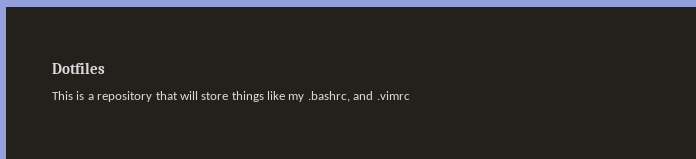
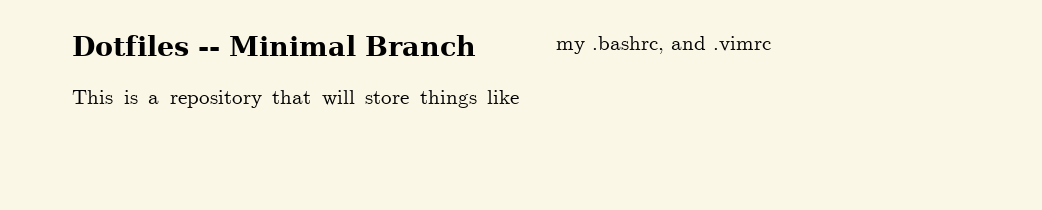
(105, 68) none -> [198,35,476,56] -- Minimal Branch

